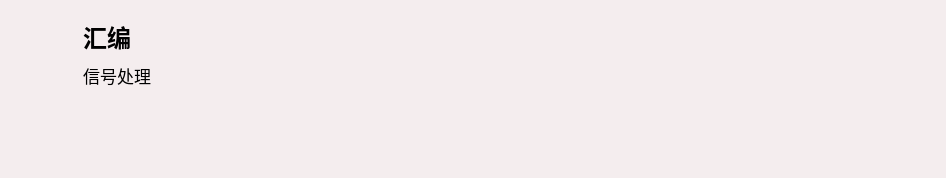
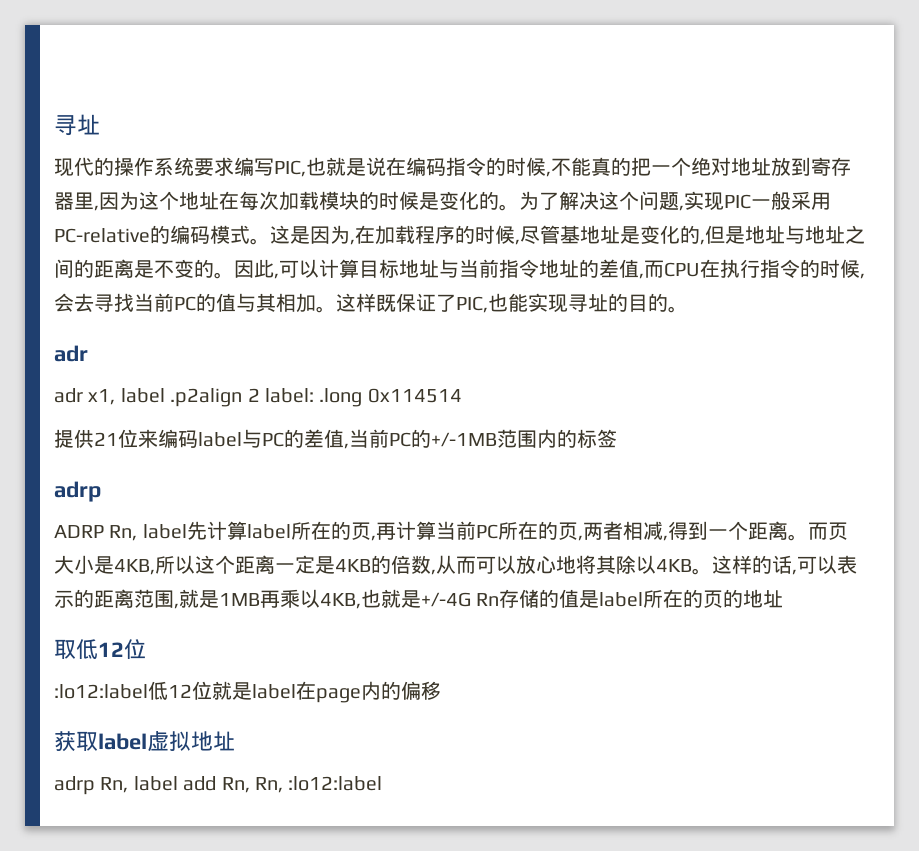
[83,26,131,50] [83,68,151,86] 汇编 // 信号处理 -> [54,114,100,136] [54,157,851,177] [54,191,831,211] [54,225,865,245] [54,259,865,279] [54,293,688,313] [54,345,88,362] [54,388,462,407] [54,429,617,449] [54,481,101,502] [54,521,848,541] [54,555,857,575] [54,589,784,609] [54,639,146,660] [54,681,441,703] [54,731,235,752] [54,776,383,795] 寻址 // 现代的操作系统要求编写PIC,也就是说在编码指令的时候,不能真的把一个绝对地址放到寄存器里,因为这个地址在每次加载模块的时候是变化的。为了解决这个问题,实现PIC一般采用PC-relative的编码模式。这是因为,在加载程序的时候,尽管基地址是变化的,但是地址与地址之间的距离是不变的。因此,可以计算目标地址与当前指令地址的差值,而CPU在执行指令的时候,会去寻找当前PC的值与其相加。这样既保证了PIC,也能实现寻址的目的。 // adr // adr x1, label .p2align 2 label: .long 0x114514 // 提供21位来编码label与PC的差值,当前PC的+/-1MB范围内的标签 // adrp // ADRP Rn, label先计算label所在的页,再计算当前PC所在的页,两者相减,得到一个距离。而页大小是4KB,所以这个距离一定是4KB的倍数,从而可以放心地将其除以4KB。这样的话,可以表示的距离范围,就是1MB再乘以4KB,也就是+/-4G Rn存储的值是label所在的页的地址 // 取低12位 // :lo12:label低12位就是label在page内的偏移 // 获取label虚拟地址 // adrp Rn, label add Rn, Rn, :lo12:label

